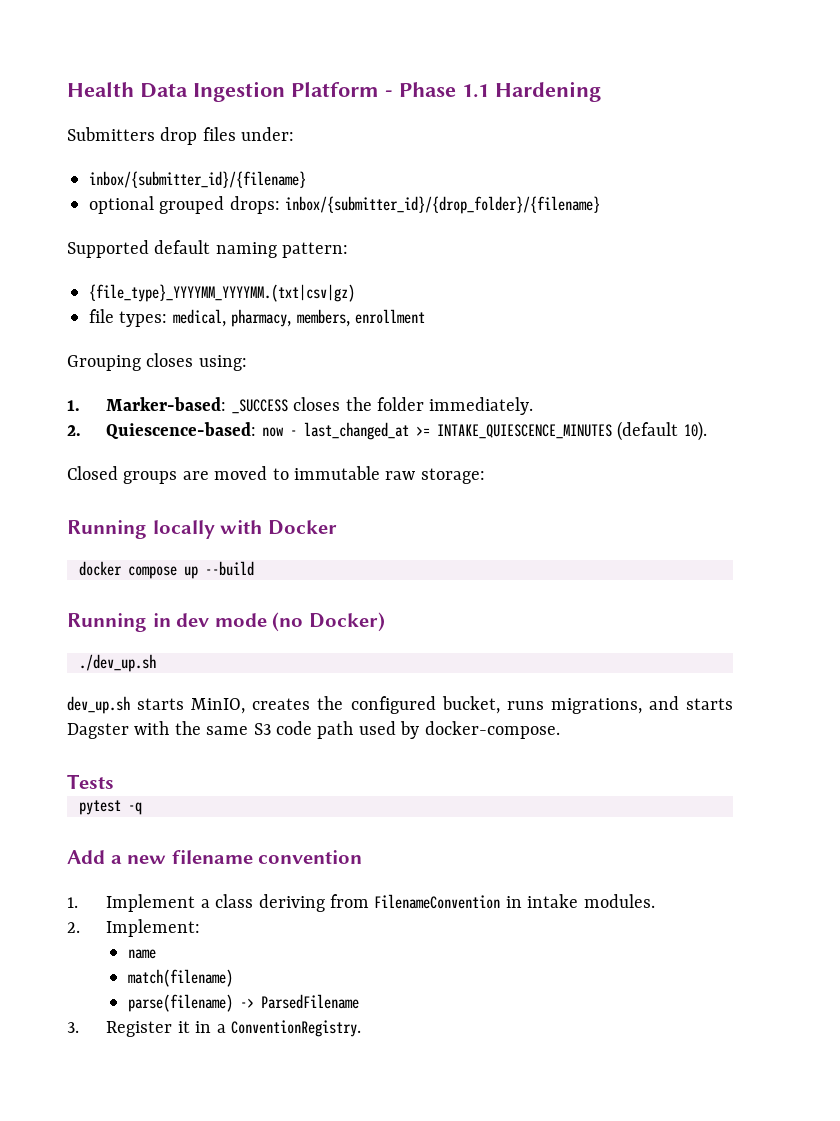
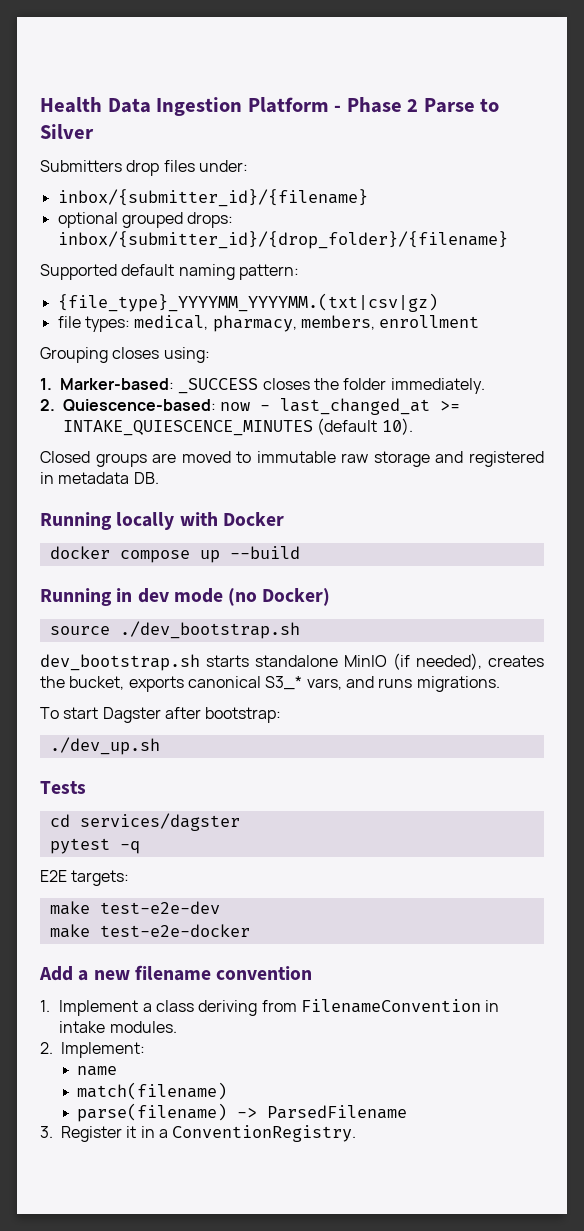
[462,81,601,102] 1.1 Hardening -> [407,98,500,113] [40,124,94,139] 2 Parse to Silver
[420,468,485,484] storage: -> [373,451,544,467] [40,472,159,484] storage and registered in metadata DB.
[79,654,156,672] [67,696,734,714] [67,721,560,739] ./dev_up.sh // dev_up.sh starts MinIO, creates the configured bucket, runs migrations, and starts Dagster with the same S3 code path used by docker-compose. -> [49,621,300,639] [40,653,544,671] [40,676,500,692] [40,707,282,723] [49,737,160,755] source ./dev_bootstrap.sh // dev_bootstrap.sh starts standalone MinIO (if needed), creates the bucket, exports canonical S3_* vars, and runs migrations. // To start Dagster after bootstrap: // ./dev_up.sh
(114, 781) none -> [49,813,240,831] // cd services/dagster
(142, 808) none -> [40,870,130,886] [49,901,220,915] [49,924,250,938] // E2E targets: // make test-e2e-dev // make test-e2e-docker

